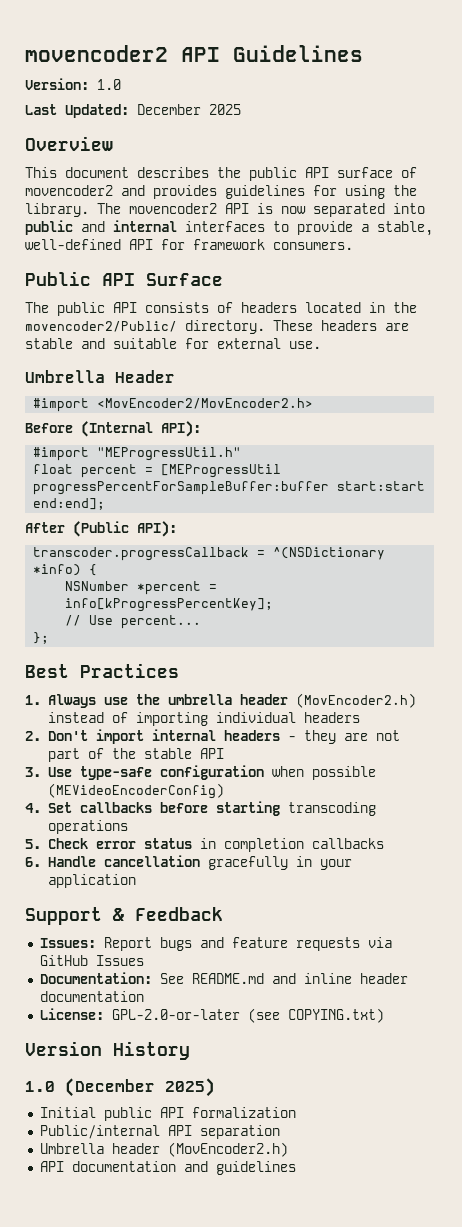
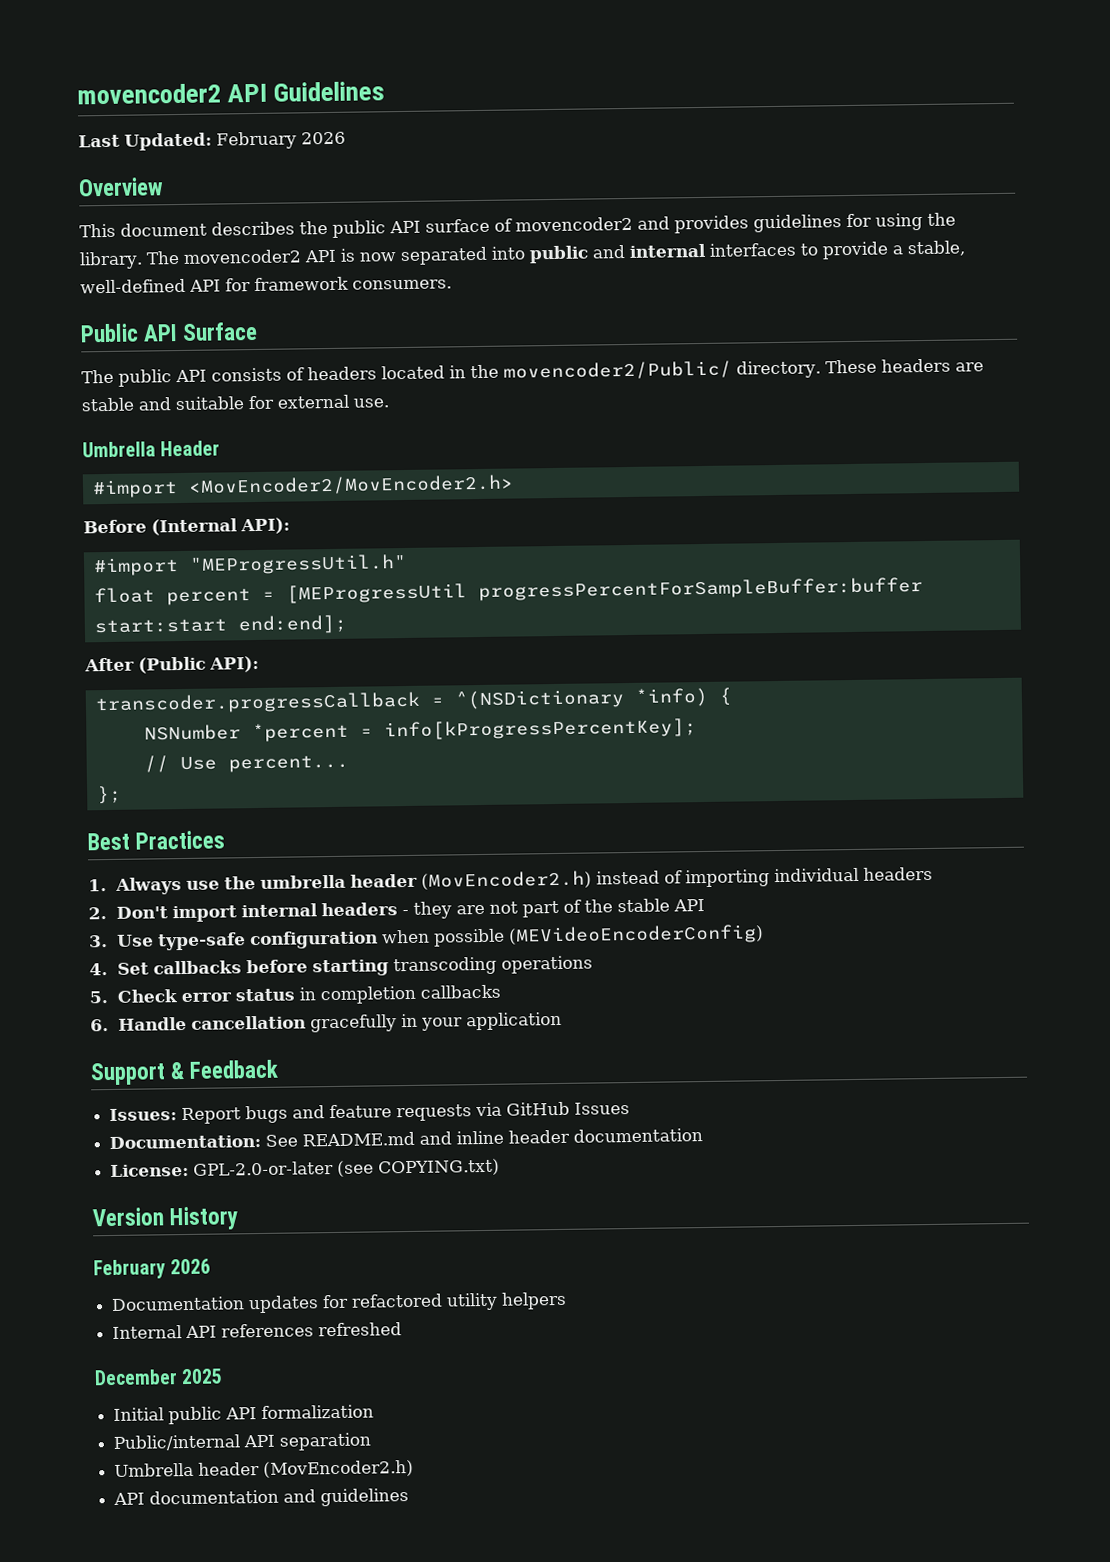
[25,78,121,90] // Version: 1.0 -> (386, 91) none
[137,104,241,115] December 2025 -> [216,131,346,150] February 2026
[25,1078,215,1097] 1.0 (December 2025) -> [93,1258,212,1280] [111,1291,568,1314] [112,1322,403,1339] [94,1368,224,1386] February 2026 // Documentation updates for refactored utility helpers // Internal API references refreshed // December 2025

